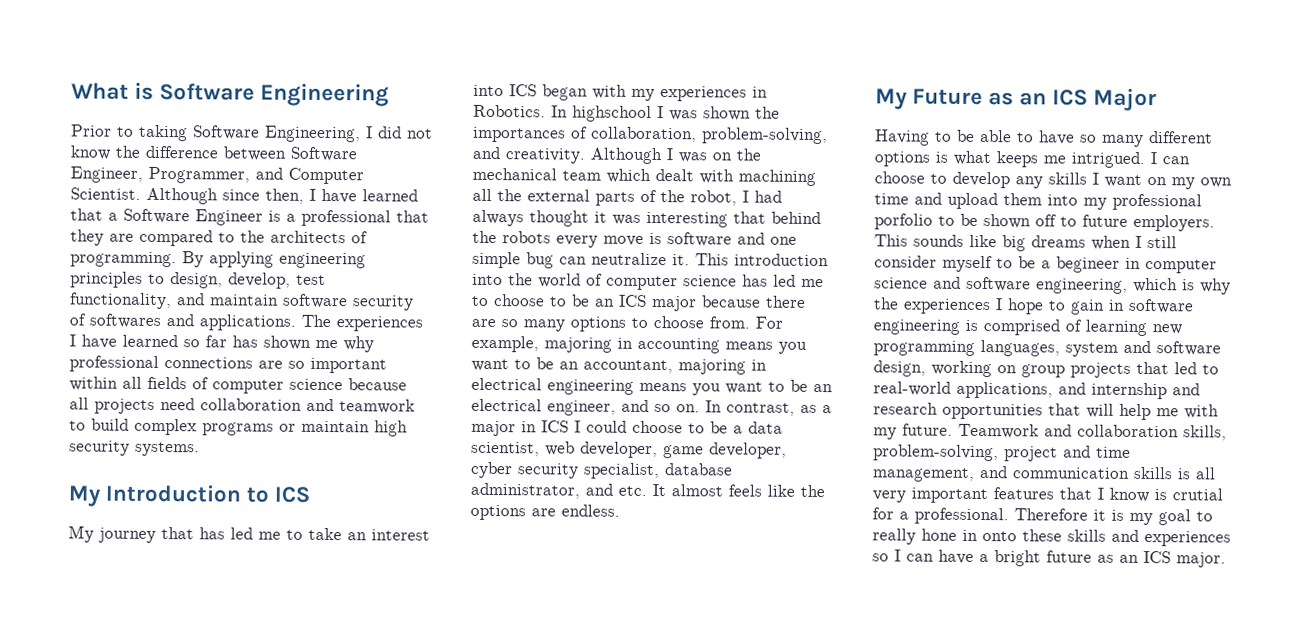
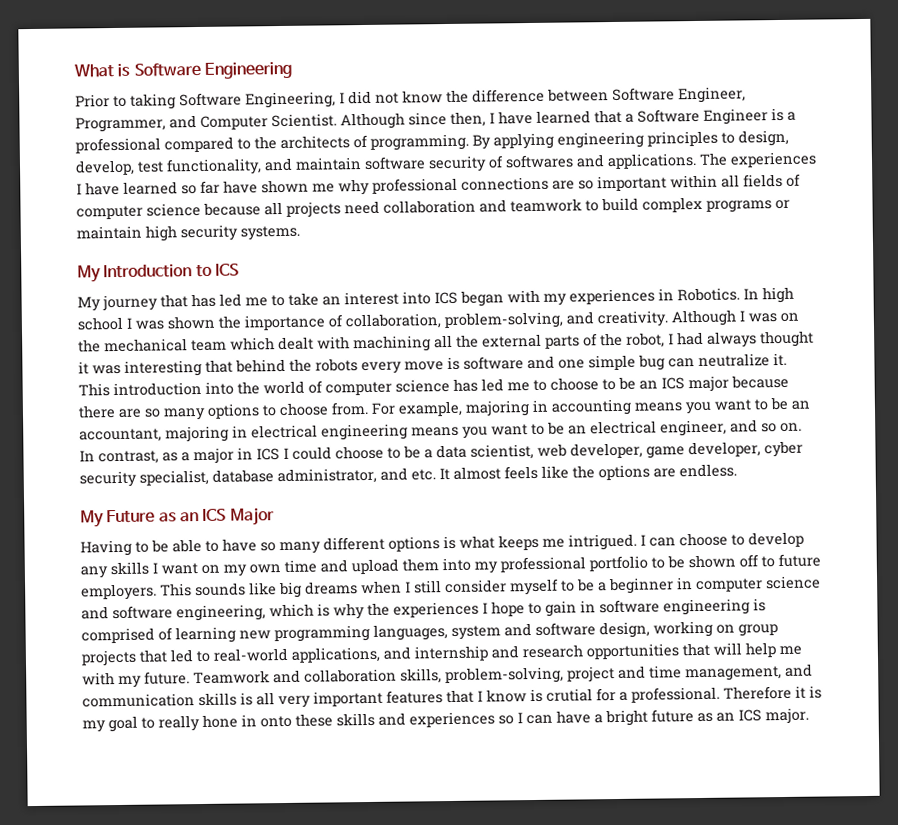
[396,210,429,223] [70,229,134,246] that they are -> (161, 145) none
[232,335,258,348] has -> [223,180,258,194] have
[572,105,652,122] highschool -> [762,286,794,304] [77,316,123,331] high school
[473,126,566,143] importances -> [244,314,325,331] importance
[874,213,933,230] porfolio -> [589,555,648,572] portfolio
[1056,256,1120,273] begineer -> [609,577,674,595] beginner

